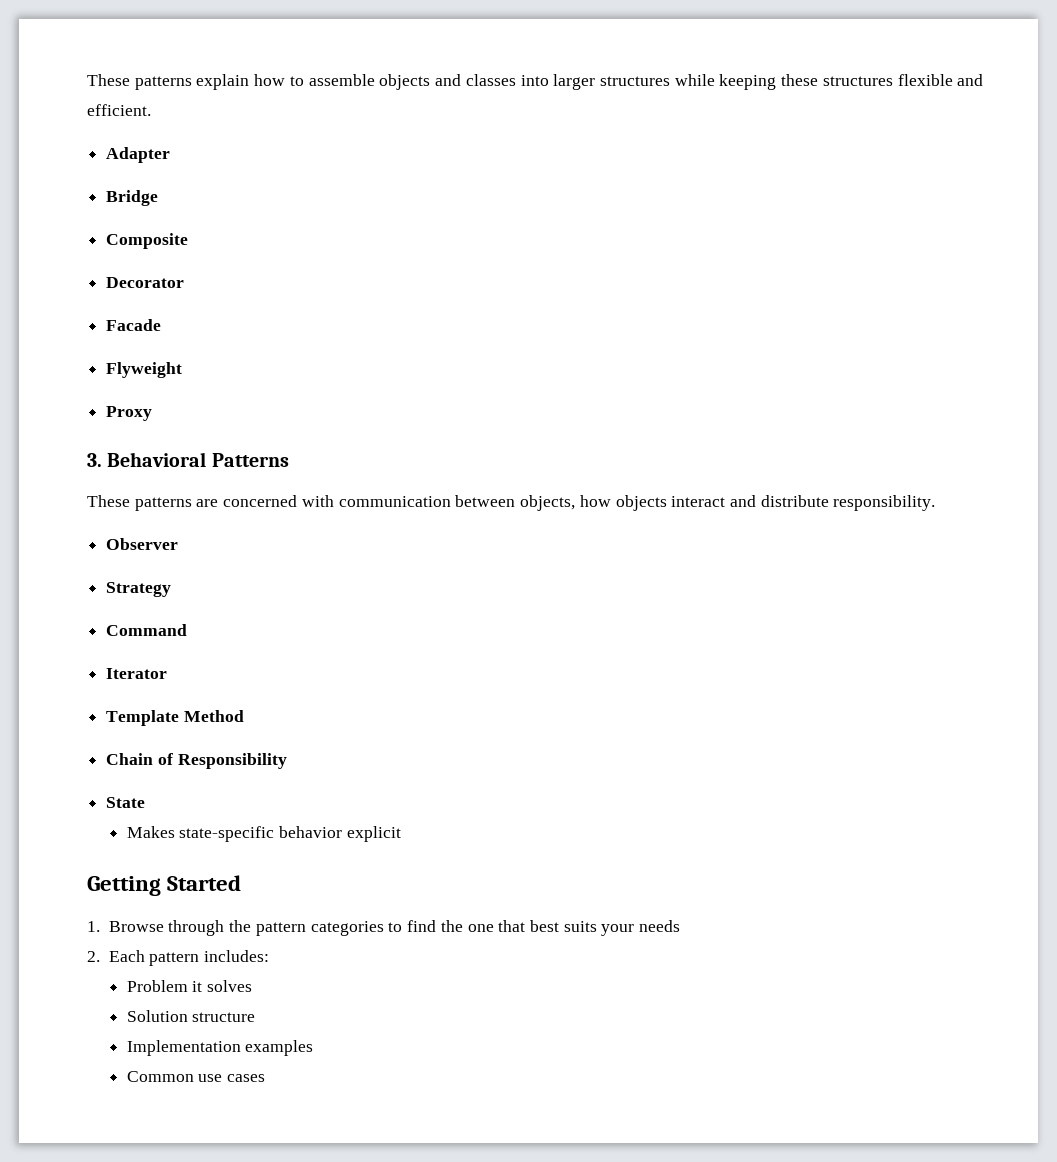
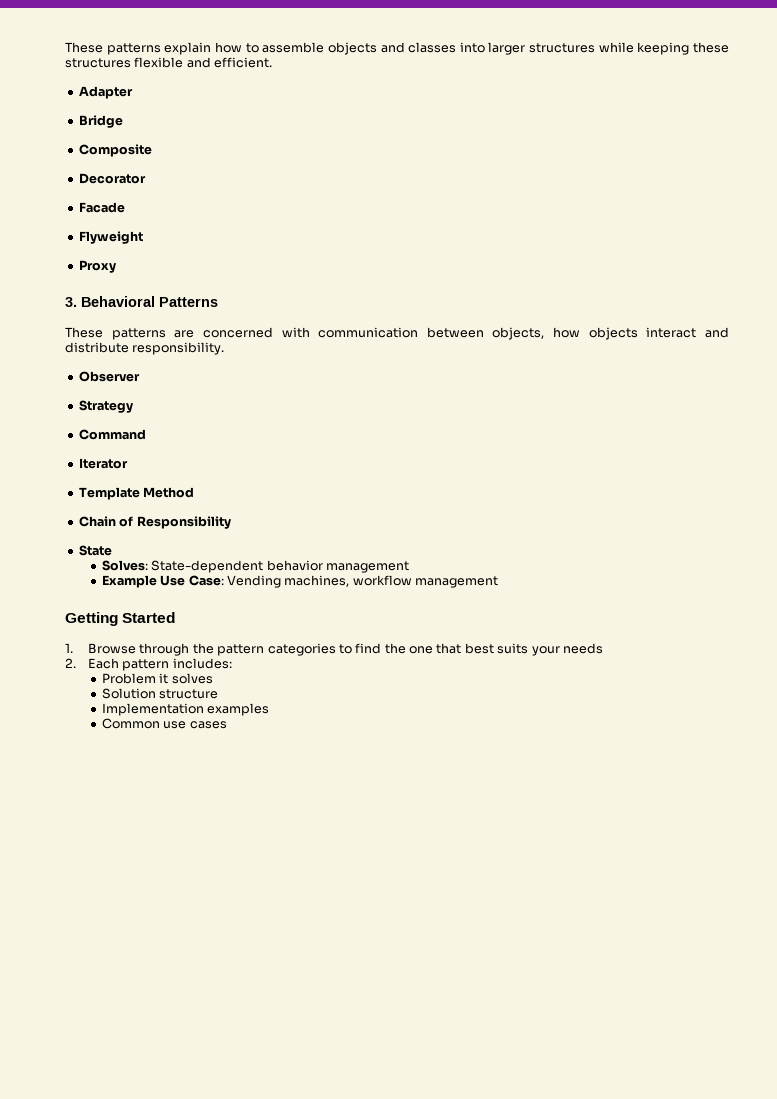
[126,826,401,842] Makes state-specific behavior explicit -> [101,560,409,573] [101,575,499,588] Solves: State-dependent behavior management // Example Use Case: Vending machines, workflow management

